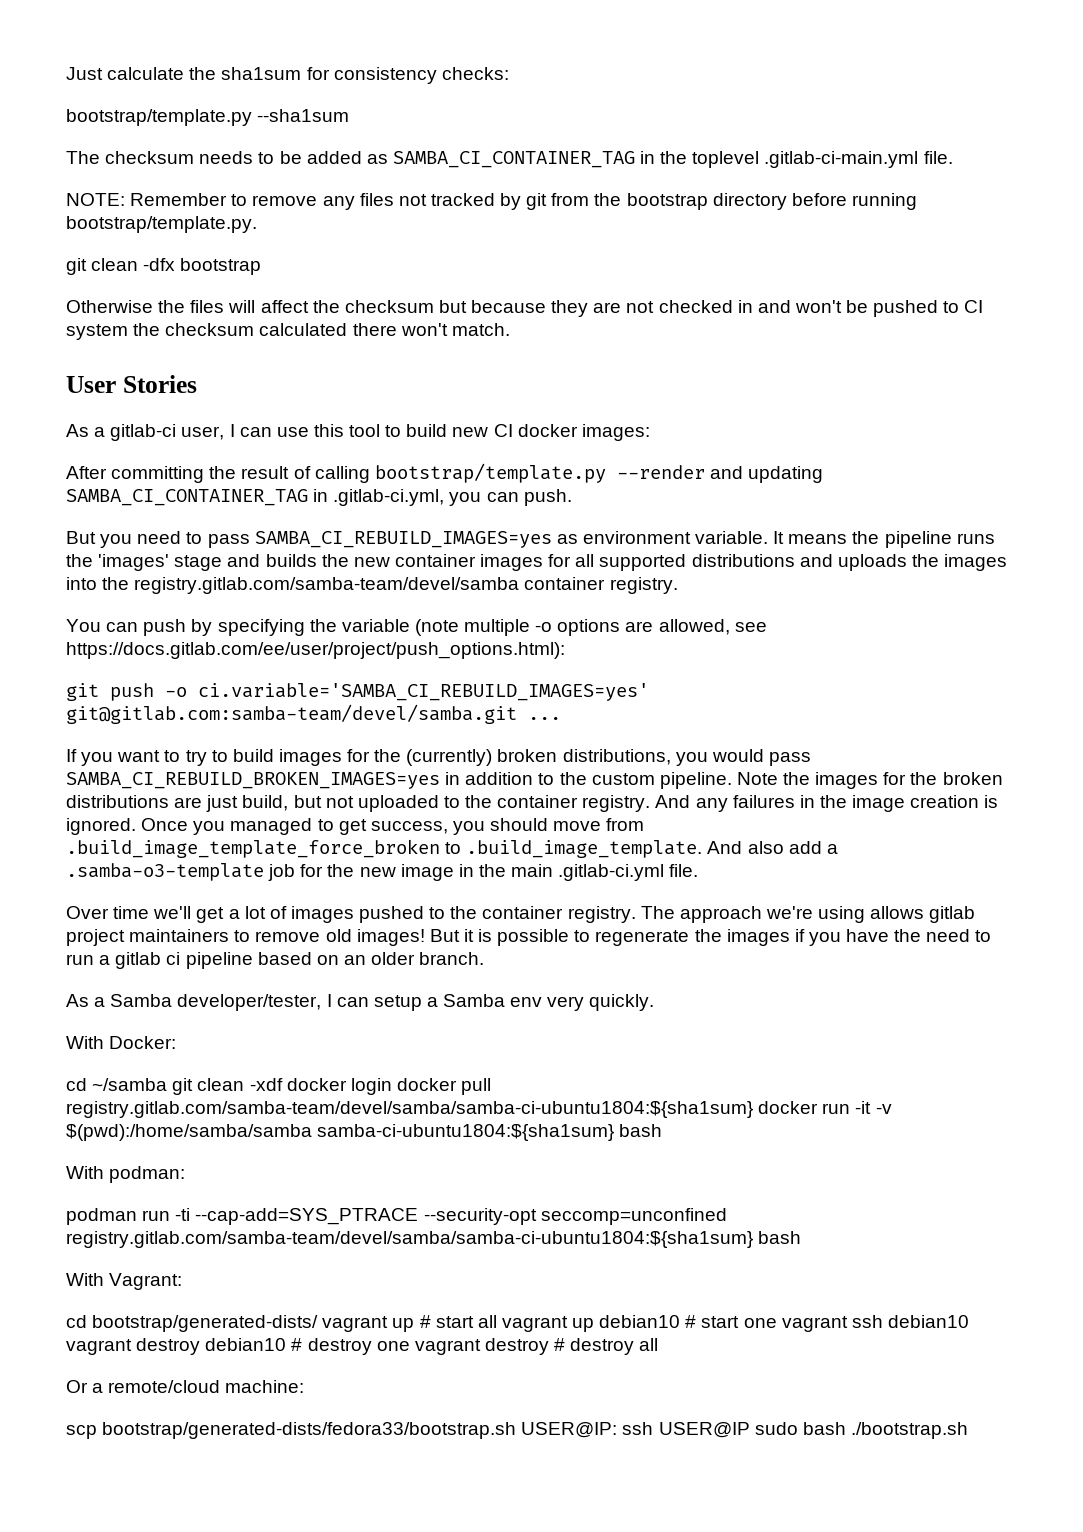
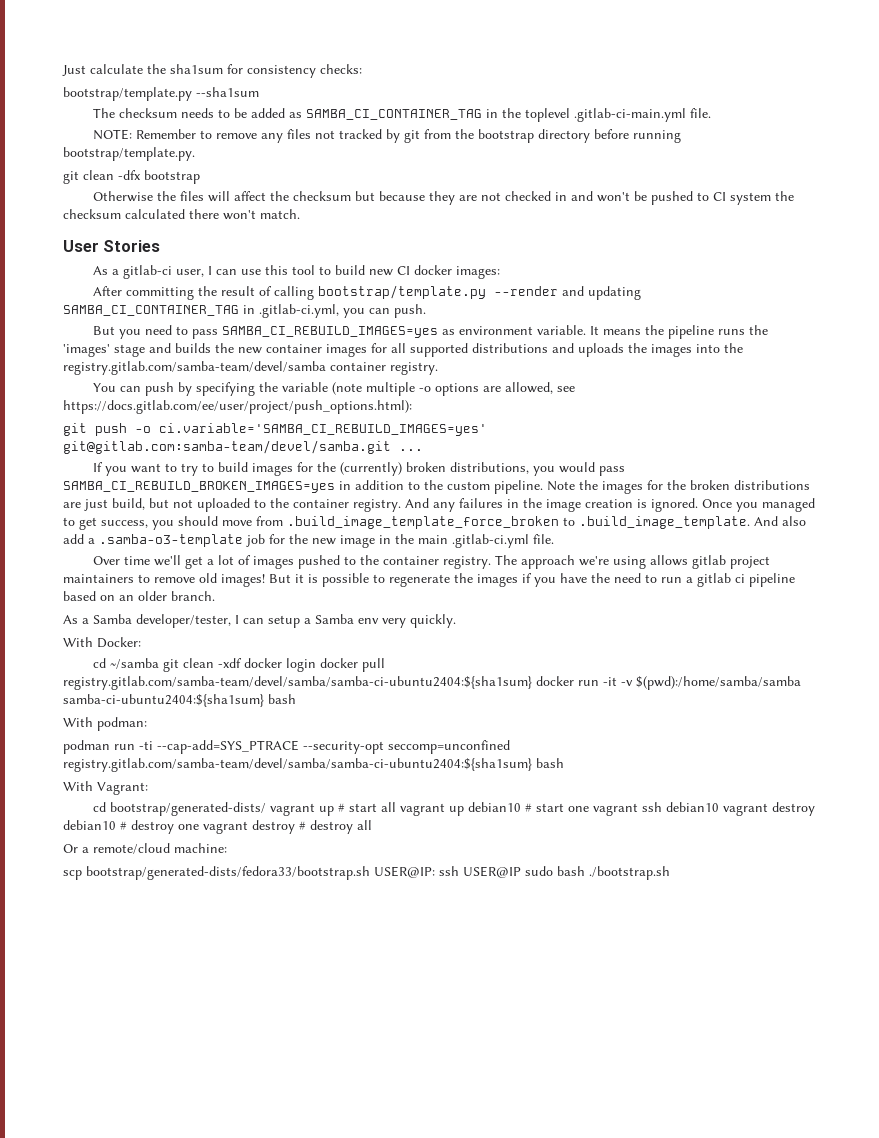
[66,1101,753,1118] registry.gitlab.com/samba-team/devel/samba/samba-ci-ubuntu1804:${sha1sum} -> [63,676,532,690] registry.gitlab.com/samba-team/devel/samba/samba-ci-ubuntu2404:${sha1sum}
[317,1124,615,1141] samba-ci-ubuntu1804:${sha1sum} -> [63,694,264,707] samba-ci-ubuntu2404:${sha1sum}
[66,1231,753,1248] registry.gitlab.com/samba-team/devel/samba/samba-ci-ubuntu1804:${sha1sum} -> [63,758,532,772] registry.gitlab.com/samba-team/devel/samba/samba-ci-ubuntu2404:${sha1sum}

